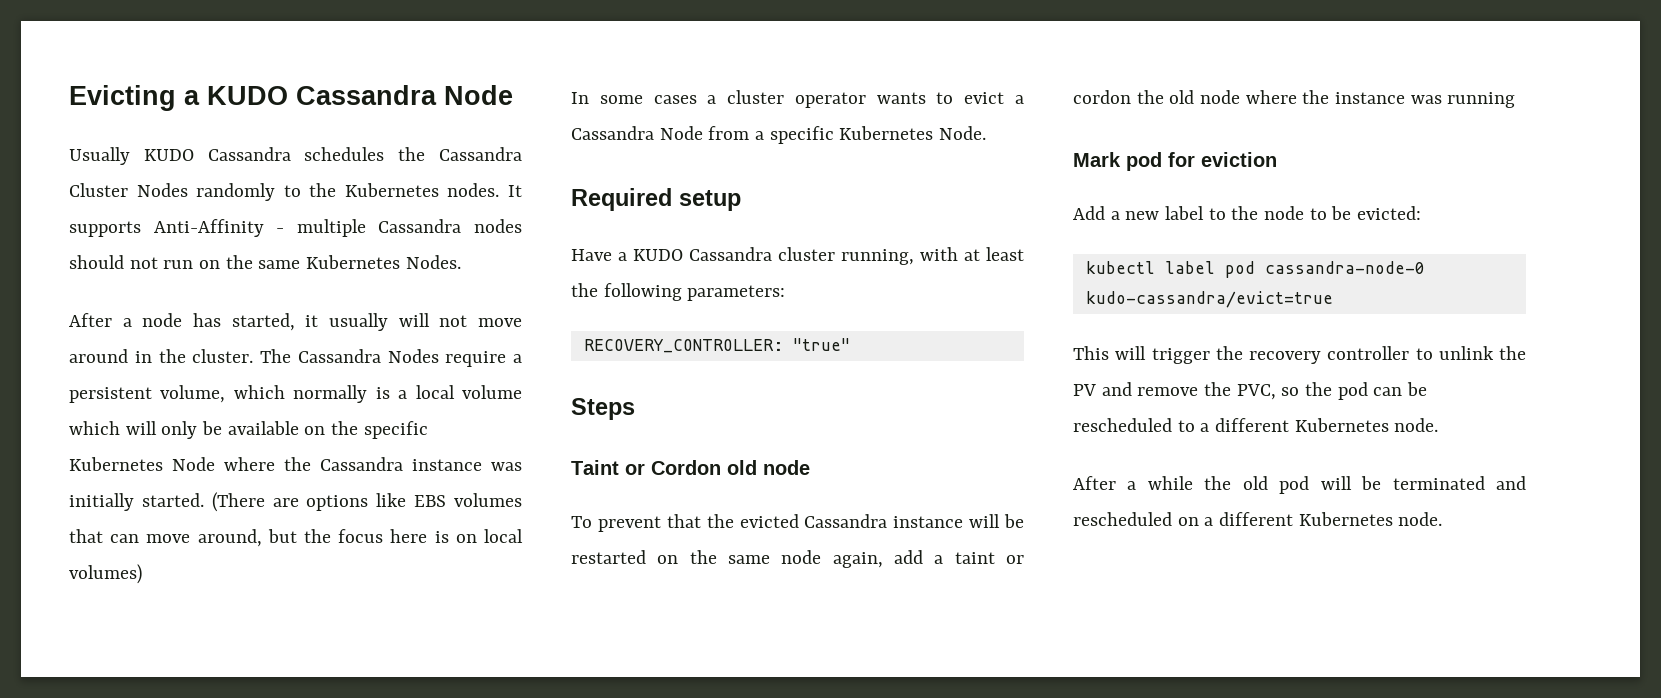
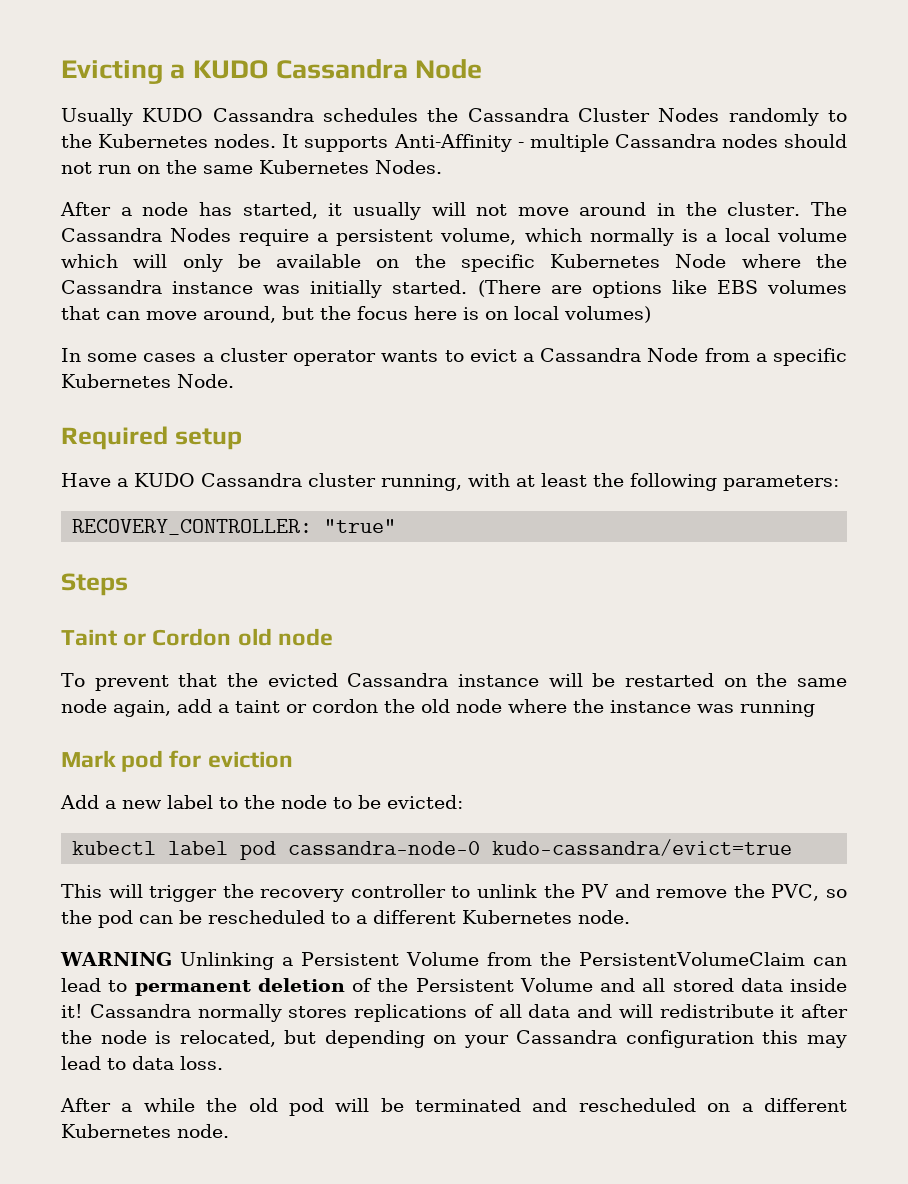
(1439, 425) none -> [60,952,847,970] [61,978,847,996] [61,1004,848,1022] [61,1030,847,1048] [61,1056,223,1070] // WARNING Unlinking a Persistent Volume from the PersistentVolumeClaim can lead to permanent deletion of the Persistent Volume and all stored data inside it! Cassandra normally stores replications of all data and will redistribute it after the node is relocated, but depending on your Cassandra configuration this may lead to data loss.

